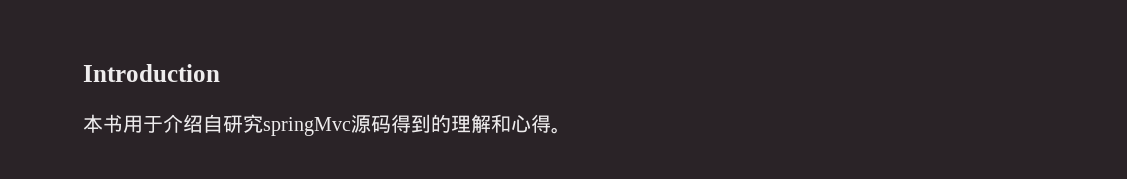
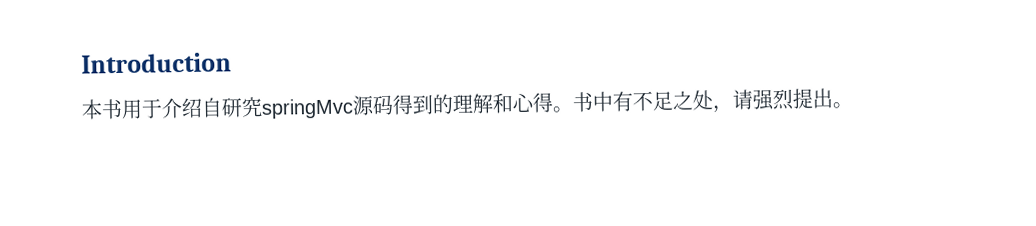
(571, 130) none -> [572,88,853,114] 书中有不足之处，请强烈提出。

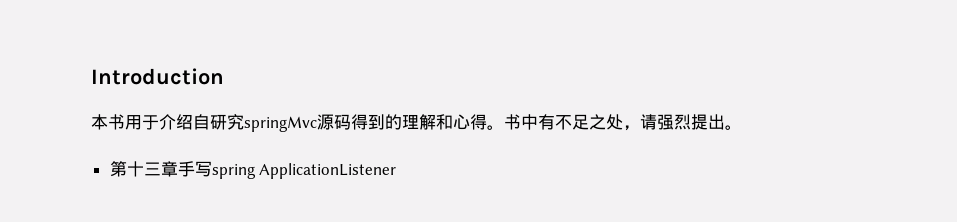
(853, 105) none -> [109,161,397,179] // 第十三章手写spring ApplicationListener

